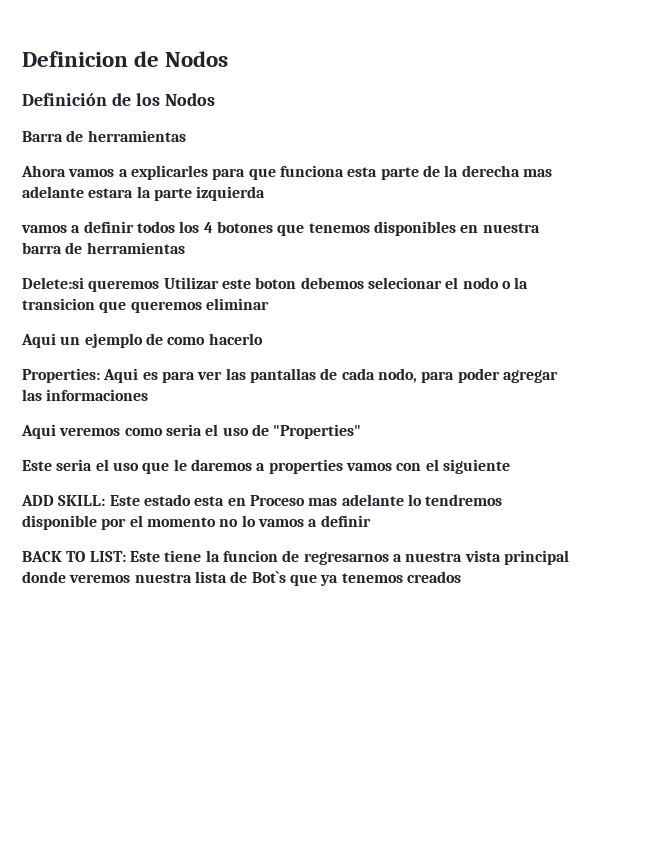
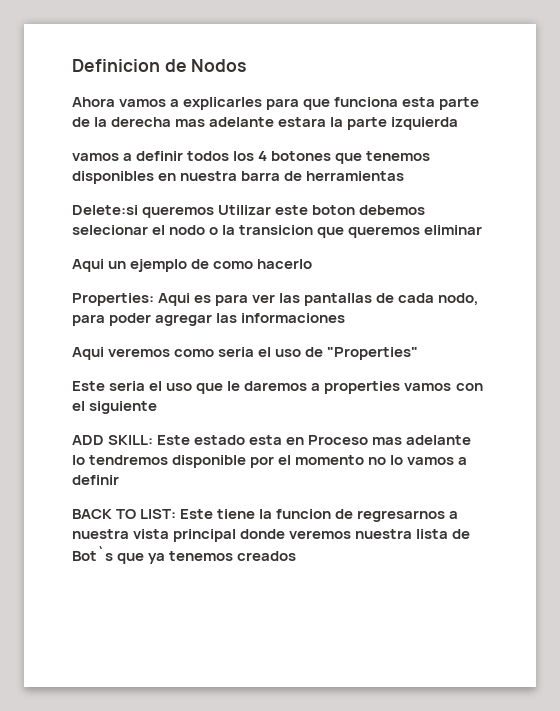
[22,93,215,106] [22,130,186,142] // Definición de los Nodos // Barra de herramientas -> (247, 65) none

